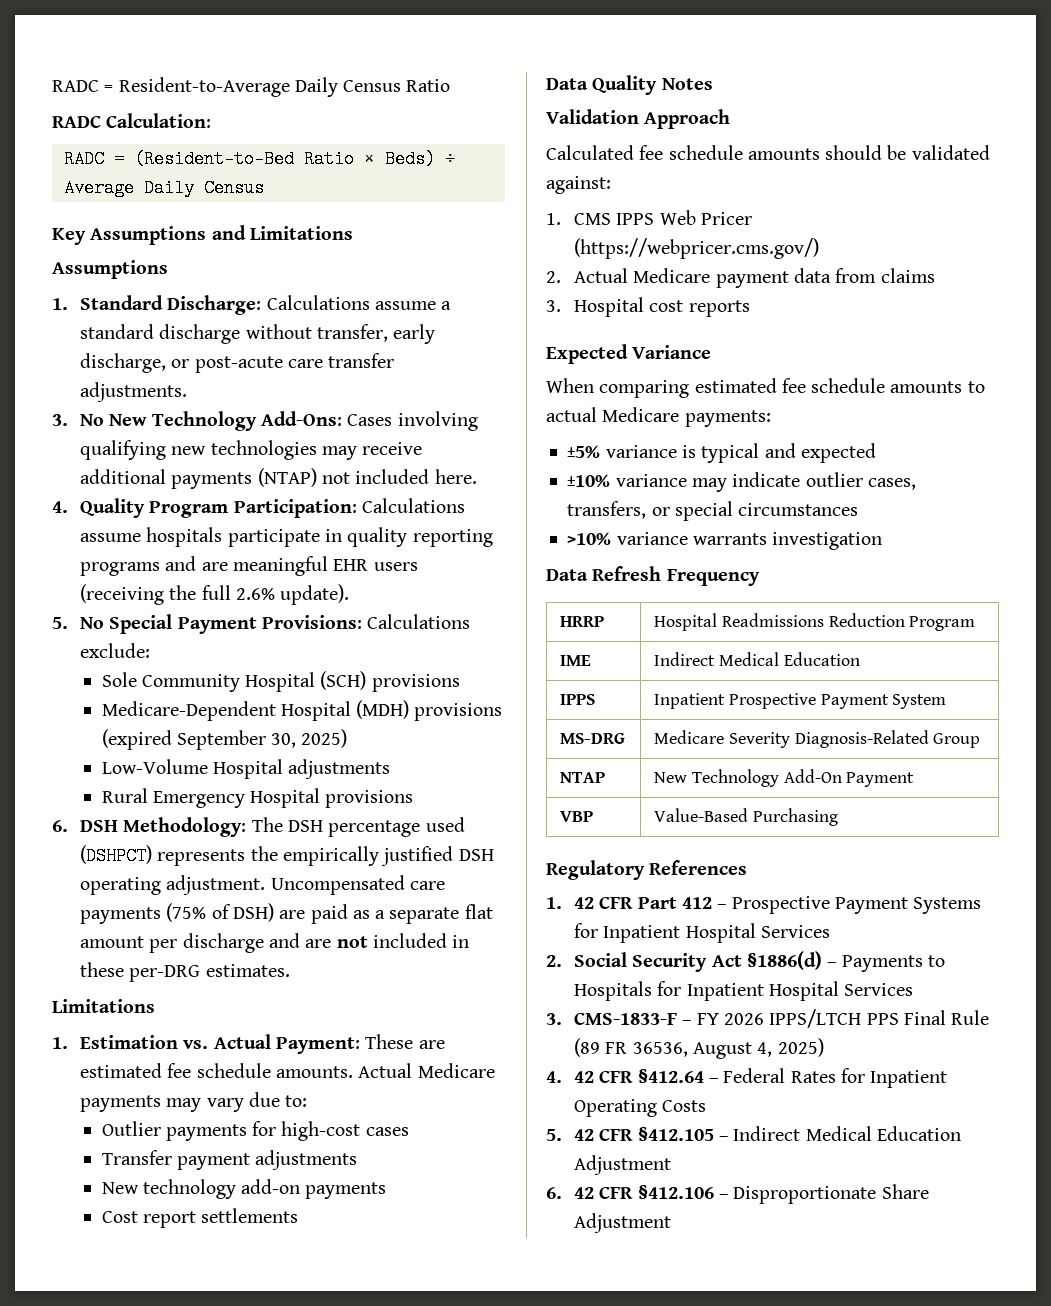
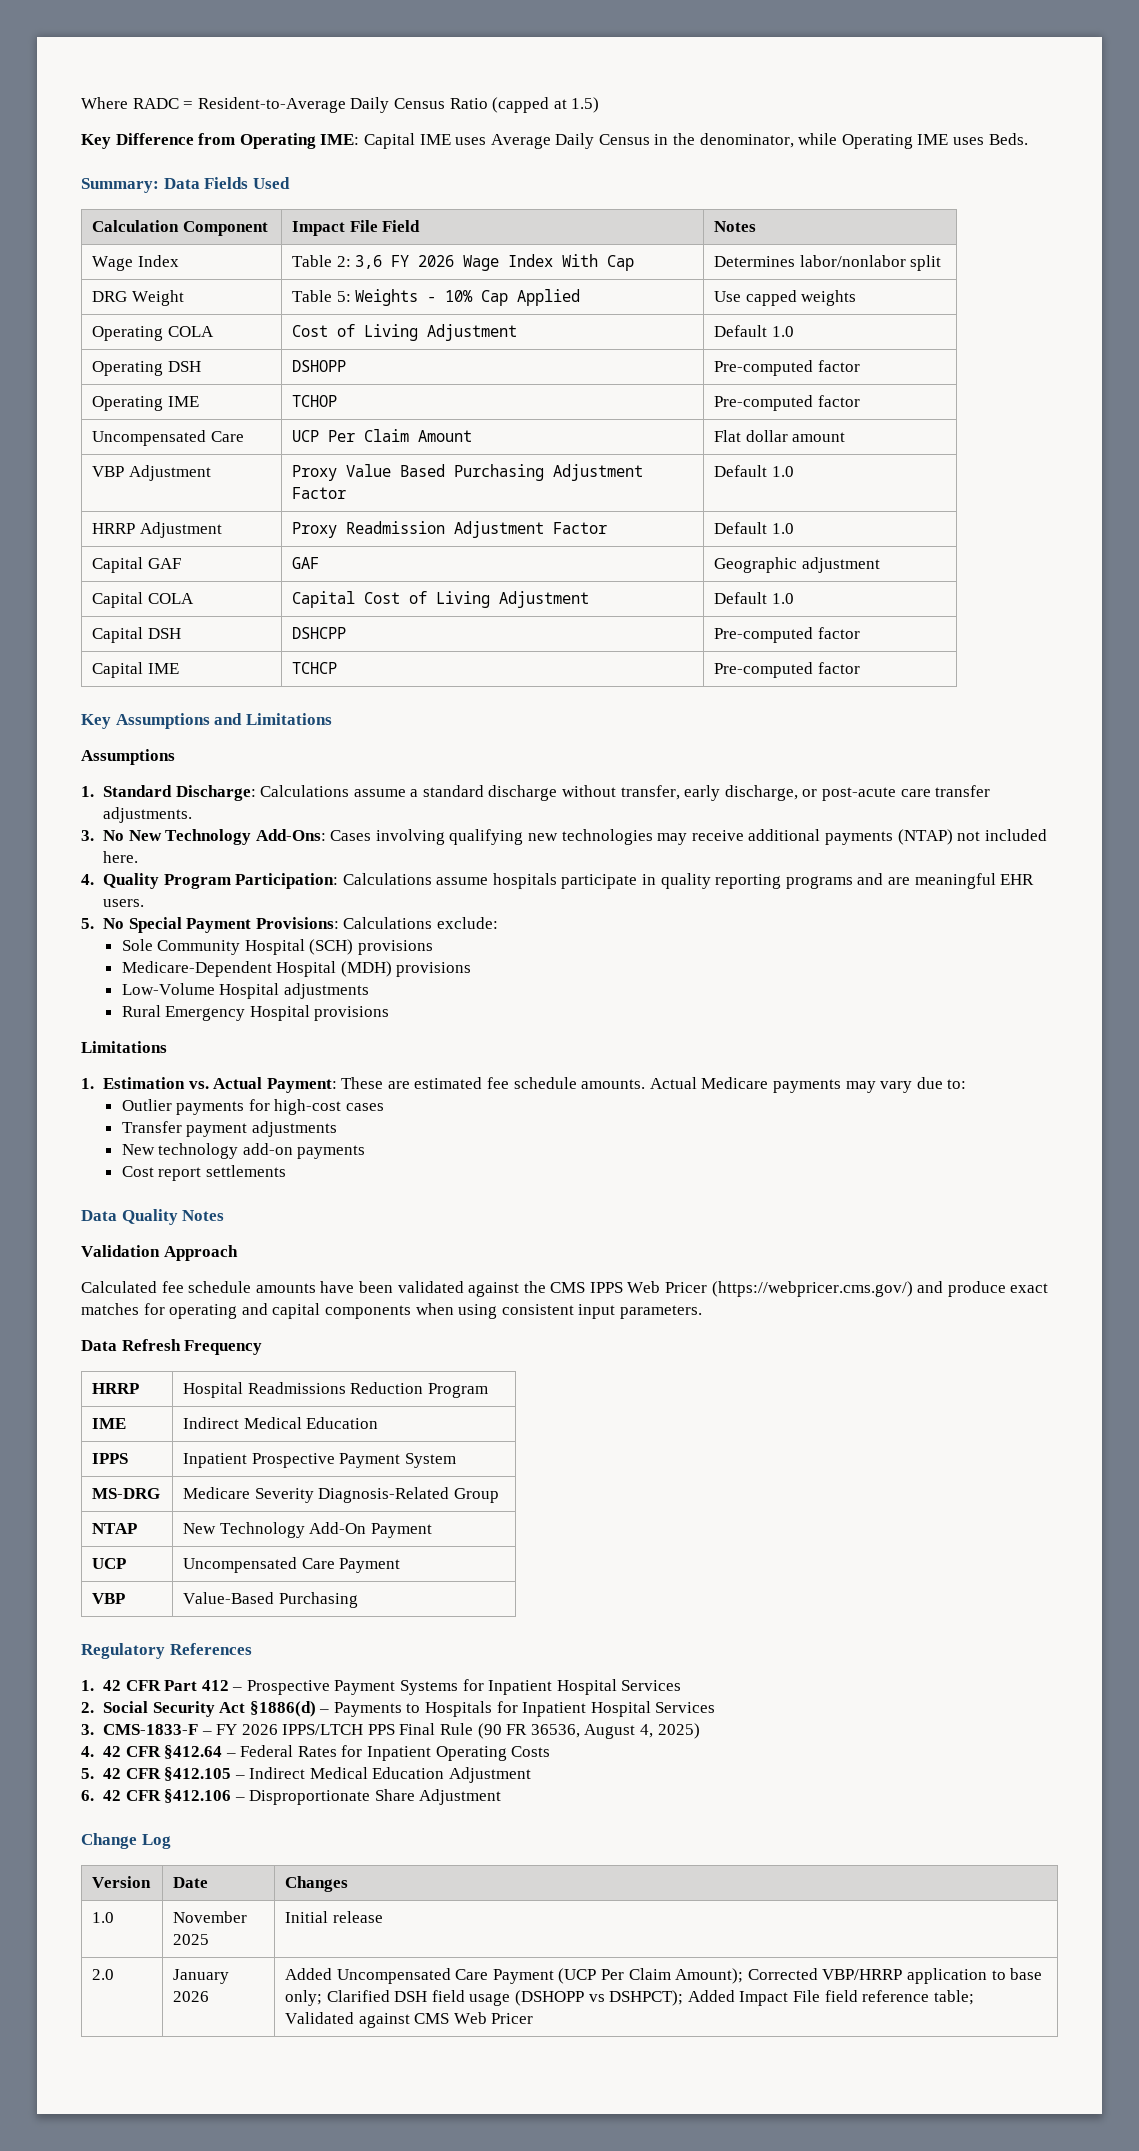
(52, 86) none -> [81,97,128,109] Where
[52,113,212,128] [63,150,456,168] [63,179,264,197] // RADC Calculation: // RADC = (Resident-to-Bed Ratio × Beds) ÷ Average Daily Census -> [492,97,600,113] [81,133,1028,149] [81,177,290,193] [92,220,268,236] [292,220,421,236] [714,221,757,232] [92,255,179,271] [292,254,635,271] [714,255,942,271] [92,290,184,306] [292,289,581,306] [714,290,857,306] [92,326,214,341] [292,324,518,341] [714,325,794,337] [92,361,201,376] [292,360,347,372] [714,360,860,376] [92,396,199,411] [292,395,338,407] [714,395,860,411] [92,430,244,446] [292,429,473,442] [714,430,846,442] [92,465,211,481] [292,464,644,481] [292,487,347,499] [714,465,794,477] [92,522,222,538] [292,521,608,538] [714,522,794,534] [92,557,181,573] [292,557,320,569] [714,557,880,573] [92,592,194,608] [292,591,590,608] [714,592,794,604] [92,627,181,643] [292,627,347,639] [714,627,860,643] [92,662,179,678] [292,662,338,674] [714,662,860,678] (capped at 1.5) // Key Difference from Operating IME: Capital IME uses Average Daily Census in the denominator, while Operating IME uses Beds. // Summary: Data Fields Used // Calculation Component | Impact File Field | Notes // Wage Index | Table 2: 3,6 FY 2026 Wage Index With Cap | Determines labor/nonlabor split // DRG Weight | Table 5: Weights - 10% Cap Applied | Use capped weights // Operating COLA | Cost of Living Adjustment | Default 1.0 // Operating DSH | DSHOPP | Pre-computed factor // Operating IME | TCHOP | Pre-computed factor // Uncompensated Care | UCP Per Claim Amount | Flat dollar amount // VBP Adjustment | Proxy Value Based Purchasing Adjustment Factor | Default 1.0 // HRRP Adjustment | Proxy Readmission Adjustment Factor | Default 1.0 // Capital GAF | GAF | Geographic adjustment // Capital COLA | Capital Cost of Living Adjustment | Default 1.0 // Capital DSH | DSHCPP | Pre-computed factor // Capital IME | TCHCP | Pre-computed factor
[373,562,418,571] [80,584,350,605] users (receiving the full 2.6% update). -> [102,899,144,907] users.
[101,729,348,750] (expired September 30, 2025) -> (472, 969) none
[52,817,465,837] [80,845,494,866] [80,875,445,895] [80,903,493,924] [80,933,470,953] [80,962,290,982] // 6. DSH Methodology: The DSH percentage used (DSHPCT) represents the empirically justified DSH operating adjustment. Uncompensated care payments (75% of DSH) are paid as a separate flat amount per discharge and are not included in these per-DRG estimates. -> (390, 1013) none
[825,145,990,160] [546,176,611,194] [546,213,561,225] should be validated against: // 1. -> [320,1281,546,1297] have been validated against the
[546,268,935,288] [546,297,750,317] [546,344,712,364] [546,378,985,398] [546,407,771,427] [567,443,876,463] [567,472,916,492] [567,501,859,521] [567,532,883,550] // 2. Actual Medicare payment data from claims // 3. Hospital cost reports // Expected Variance // When comparing estimated fee schedule amounts to actual Medicare payments: // ±5% variance is typical and expected // ±10% variance may indicate outlier cases, transfers, or special circumstances // >10% variance warrants investigation -> [917,1281,1049,1297] [81,1303,702,1319] and produce exact matches for operating and capital components when using consistent input parameters.
(915, 779) none -> [92,1558,127,1569] [183,1557,401,1573] // UCP | Uncompensated Care Payment
[574,1038,601,1057] (89 -> [477,1723,502,1739] (90
(672, 1223) none -> [81,1833,171,1849] [92,1876,152,1888] [173,1877,209,1888] [285,1876,349,1892] [92,1912,115,1923] [173,1911,248,1923] [173,1934,210,1945] [285,1911,383,1923] [92,1969,115,1980] [173,1969,230,1984] [173,1991,210,2002] [285,1968,1043,1984] [285,1990,974,2006] [285,2012,534,2028] // Change Log // Version | Date | Changes // 1.0 | November 2025 | Initial release // 2.0 | January 2026 | Added Uncompensated Care Payment (UCP Per Claim Amount); Corrected VBP/HRRP application to base only; Clarified DSH field usage (DSHOPP vs DSHPCT); Added Impact File field reference table; Validated against CMS Web Pricer

